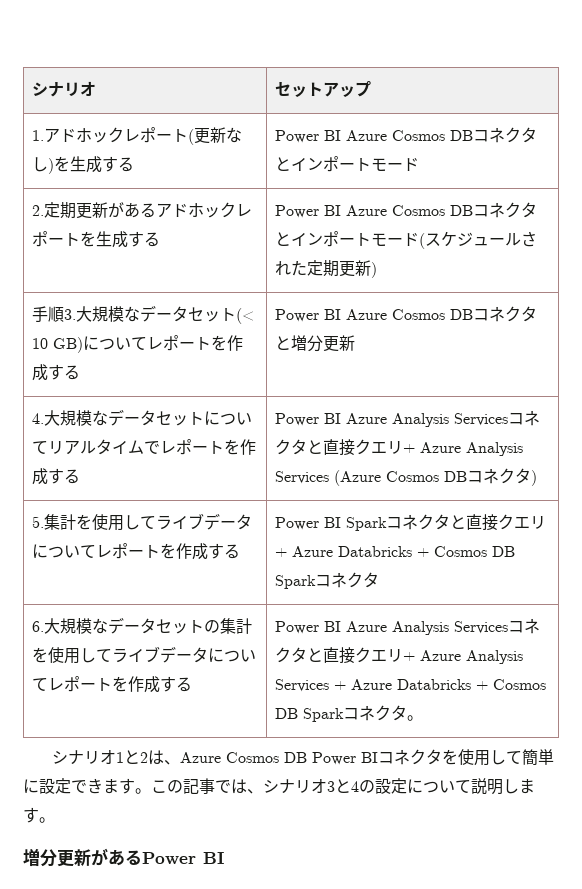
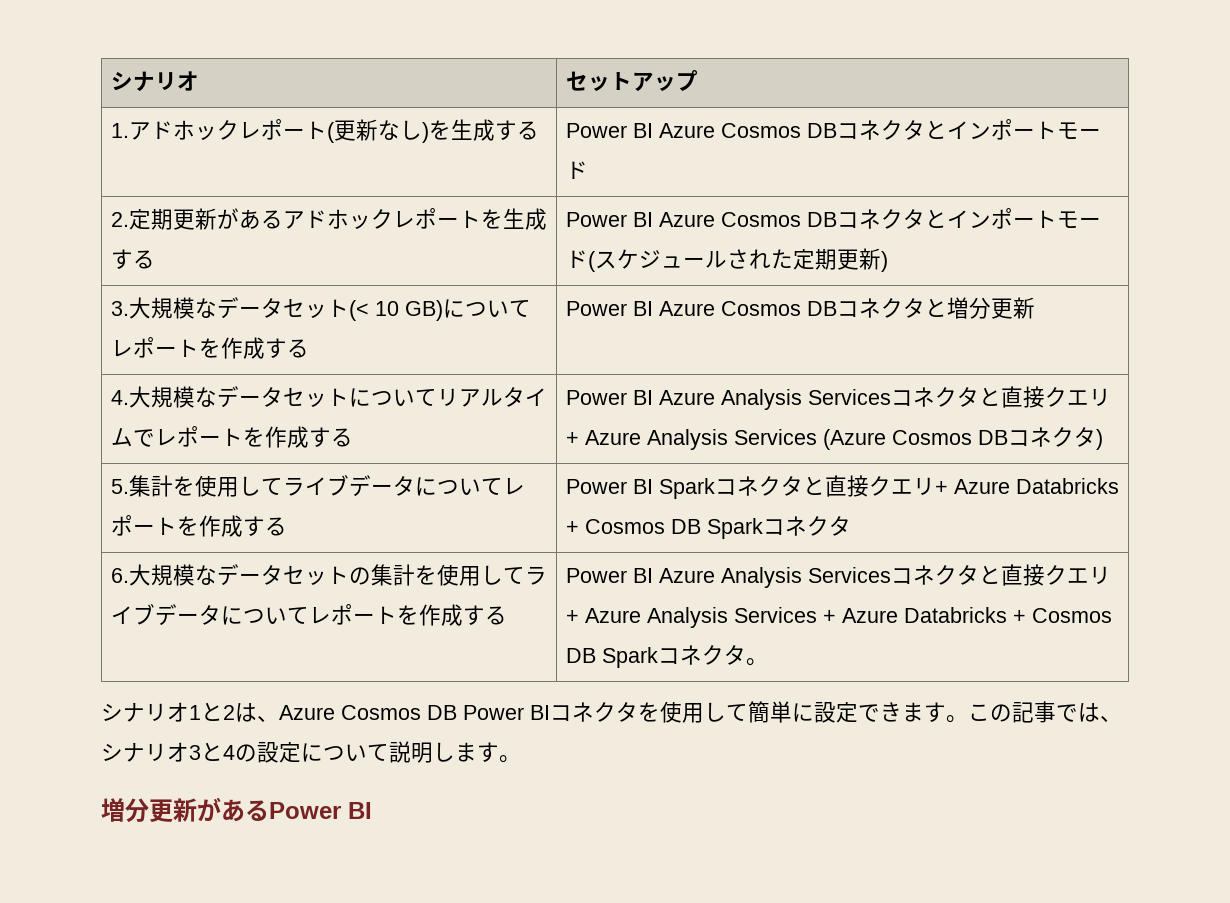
[32,306,65,323] 手順 -> (888, 261) none

